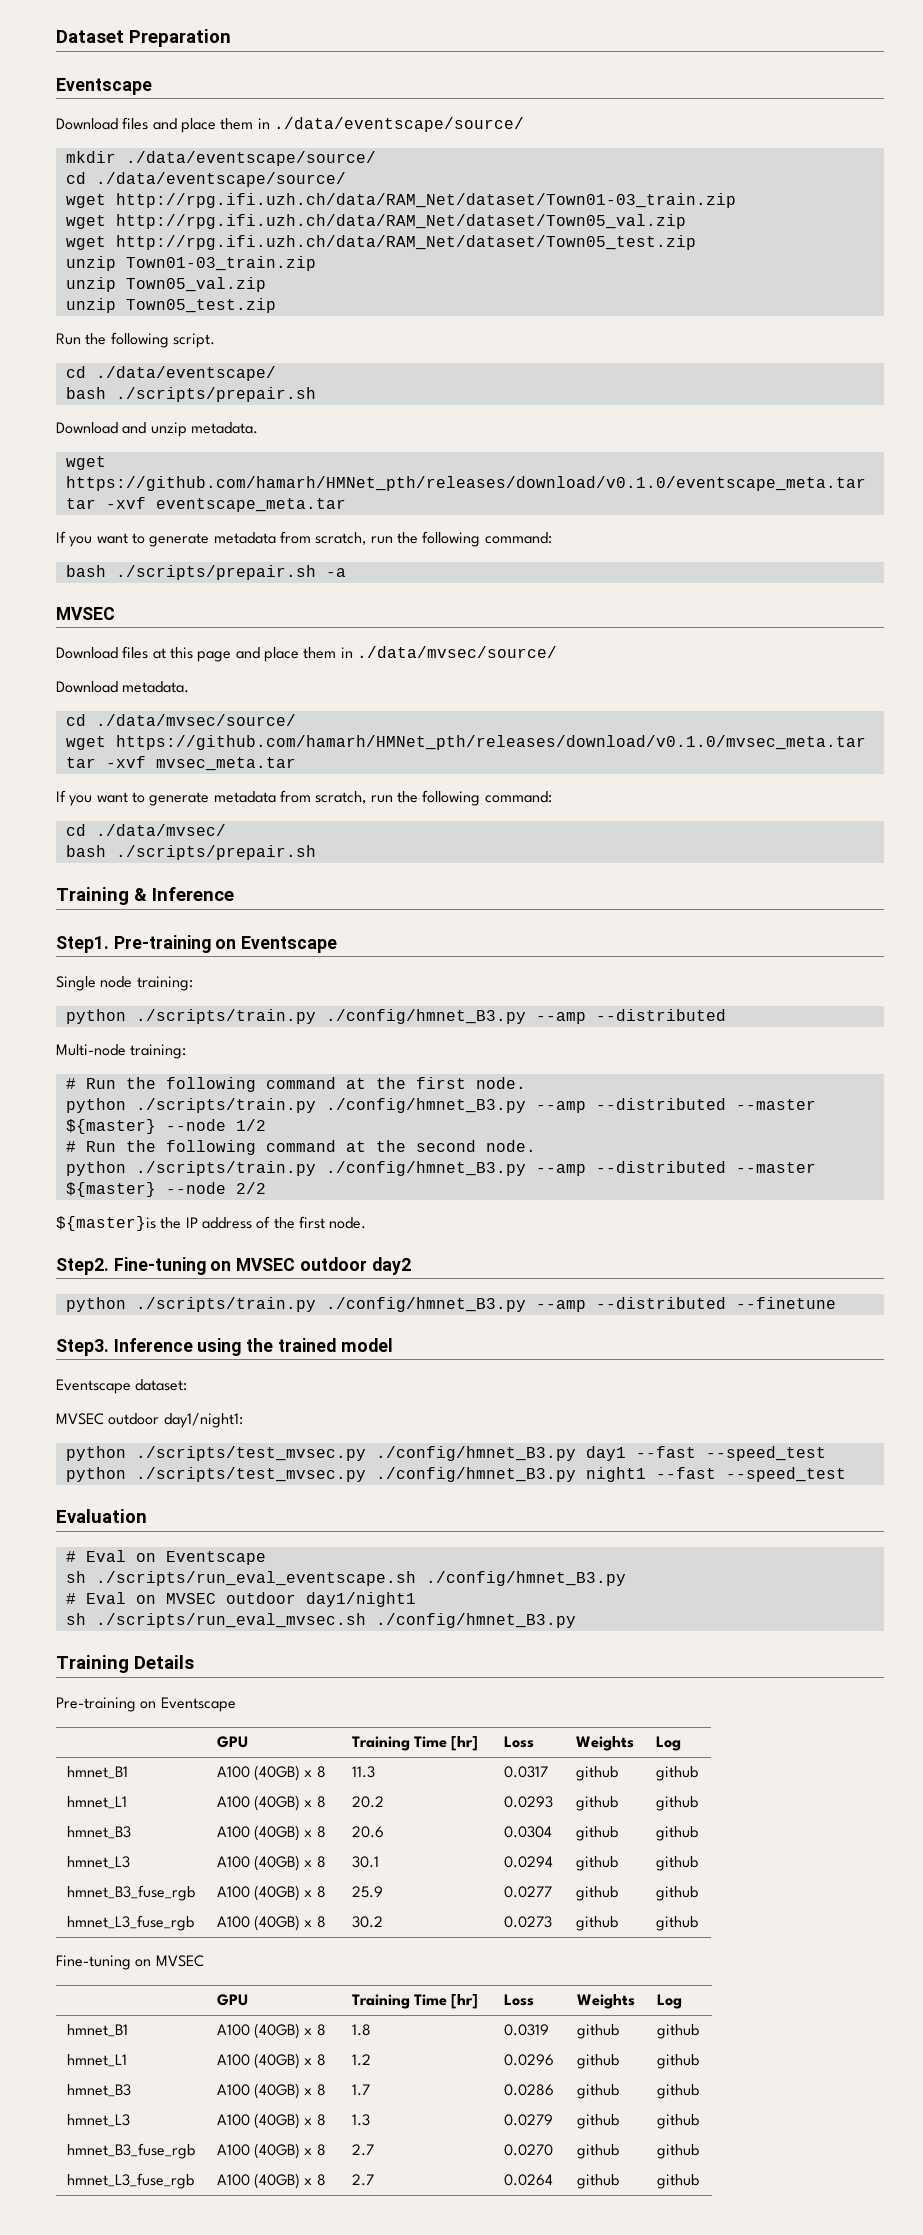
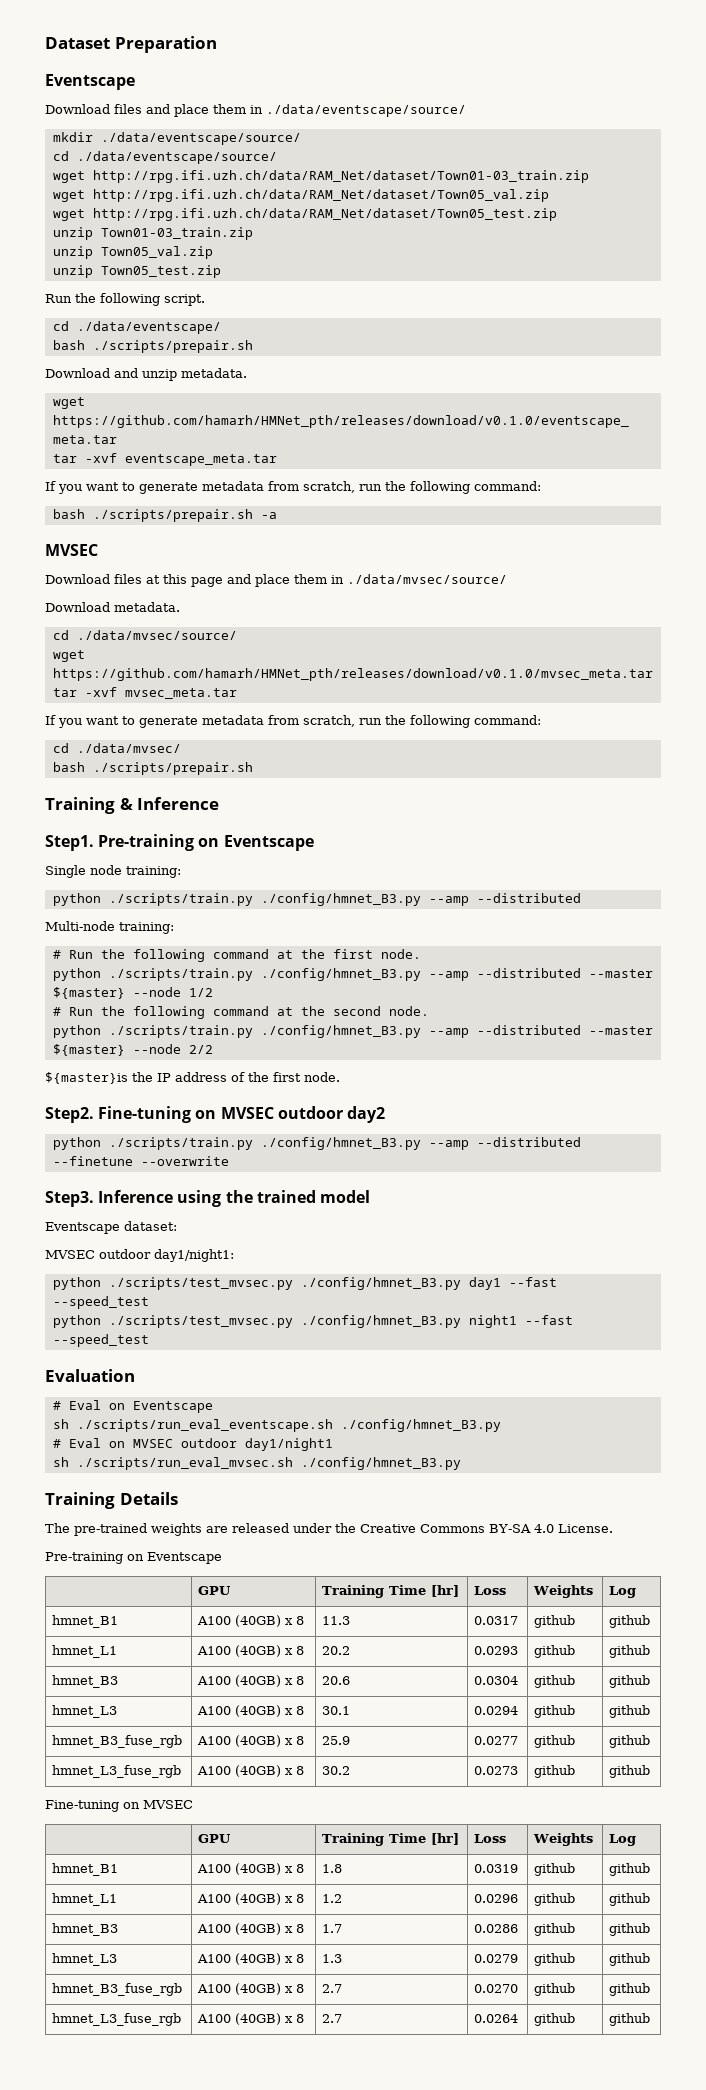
(836, 1303) none -> [140,1156,229,1166] --overwrite
(194, 1662) none -> [45,1523,613,1536] // The pre-trained weights are released under the Creative Commons BY-SA 4.0 License.

